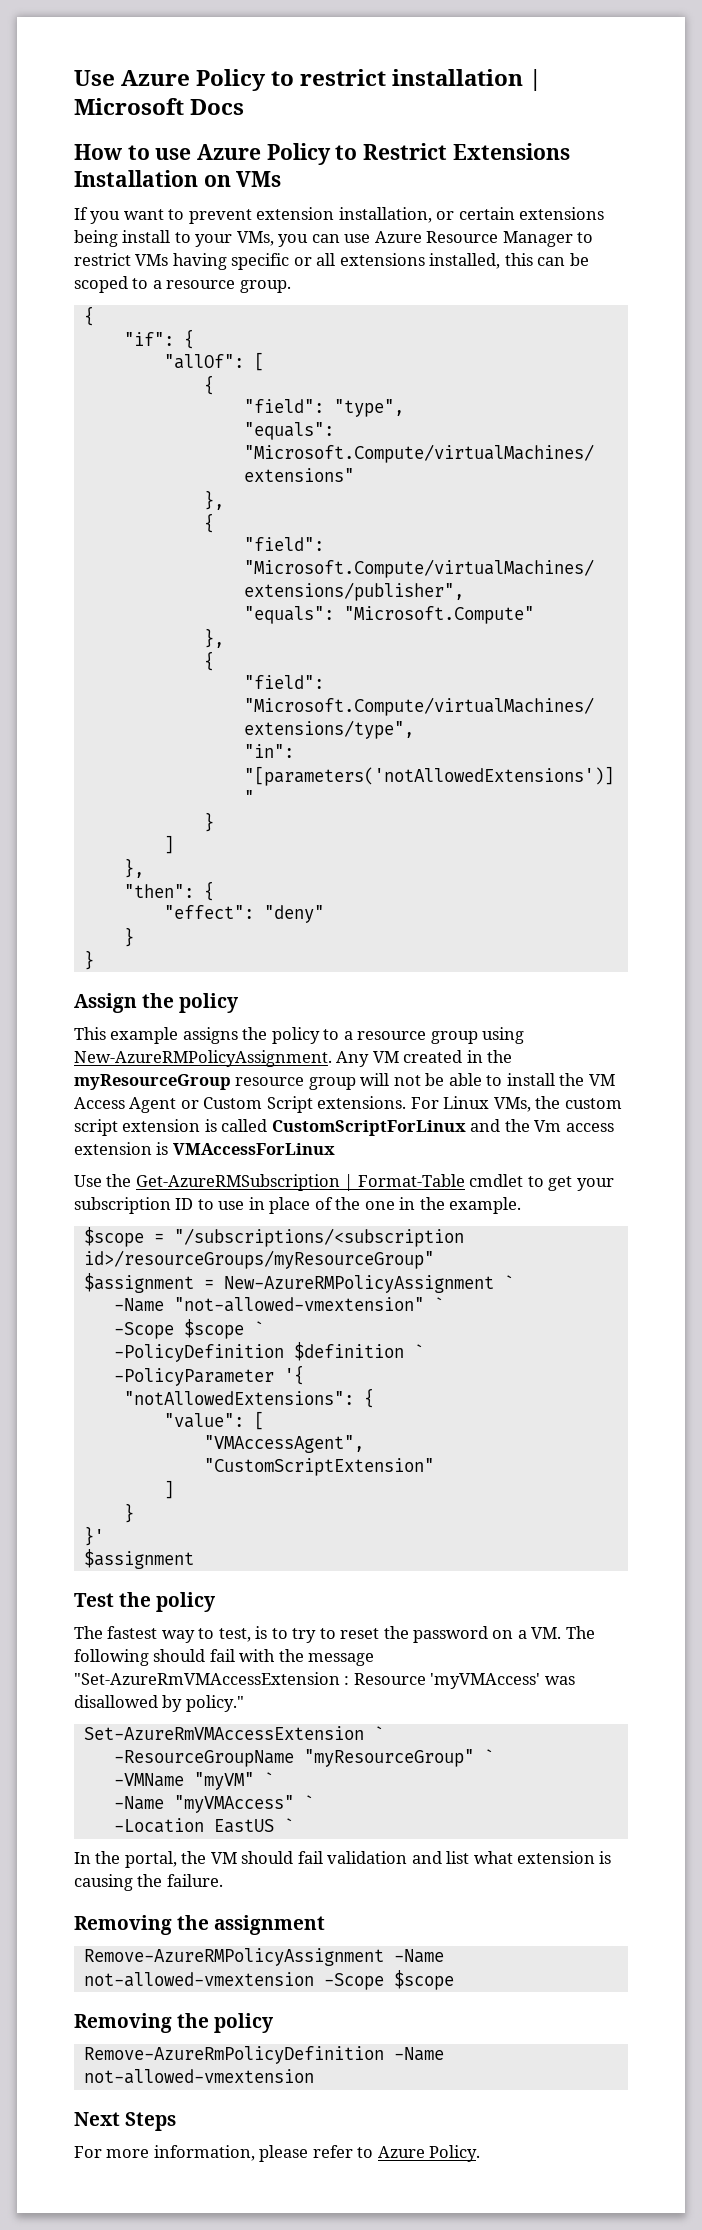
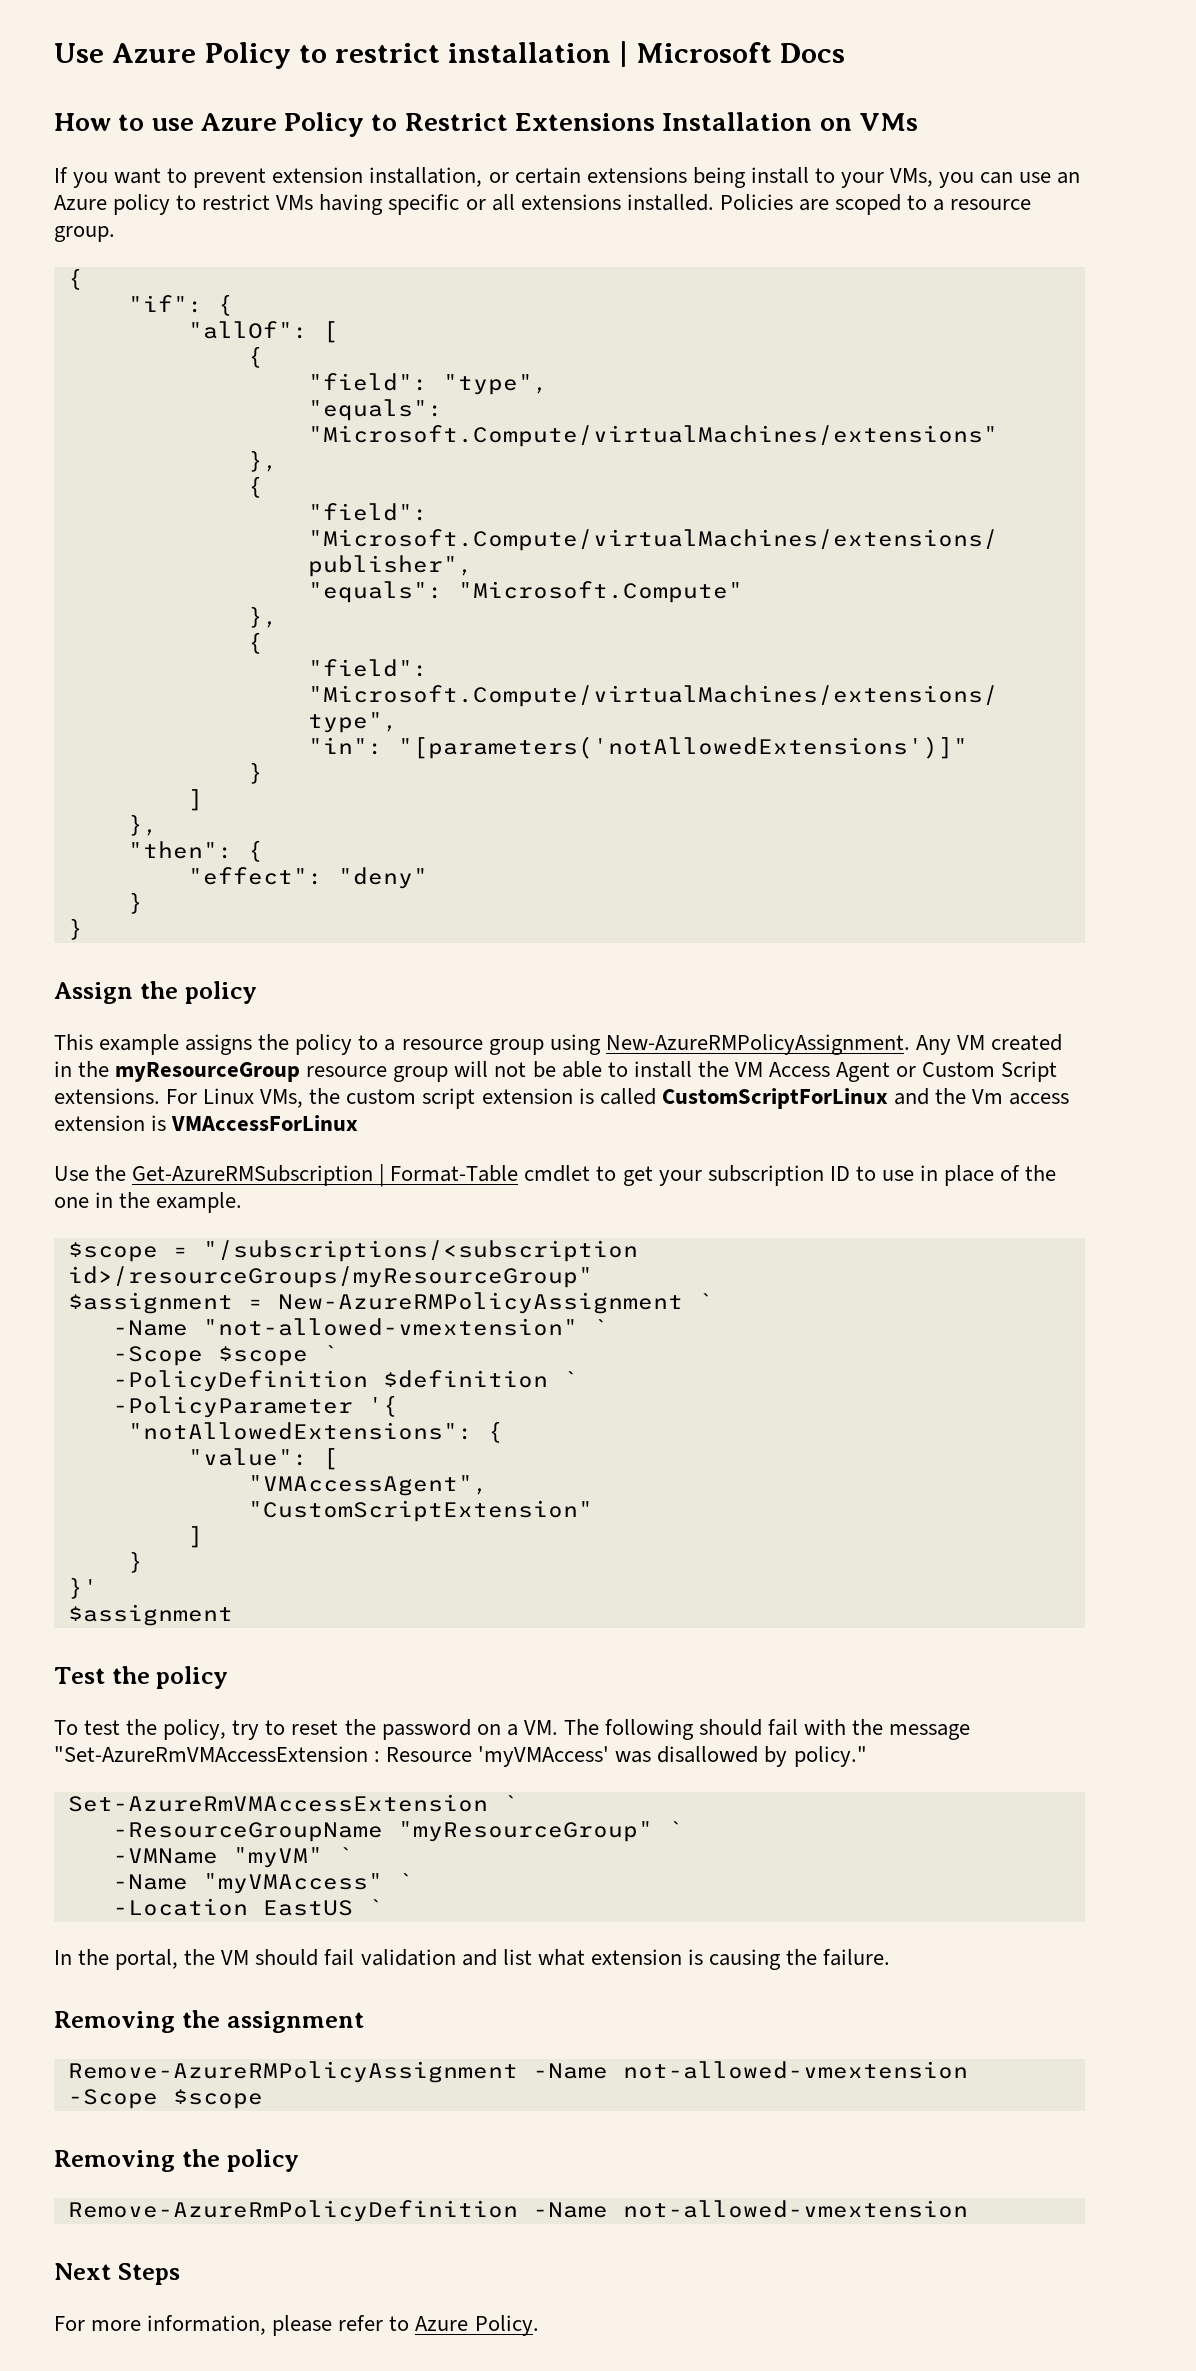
[374,231,573,247] Azure Resource Manager -> [1057,172,1081,184] [54,194,171,215] an Azure policy
[429,253,589,269] installed, this can be -> [626,194,829,211] installed. Policies are
[74,1626,288,1643] The fastest way to test, is to -> [54,1719,227,1740] To test the policy,

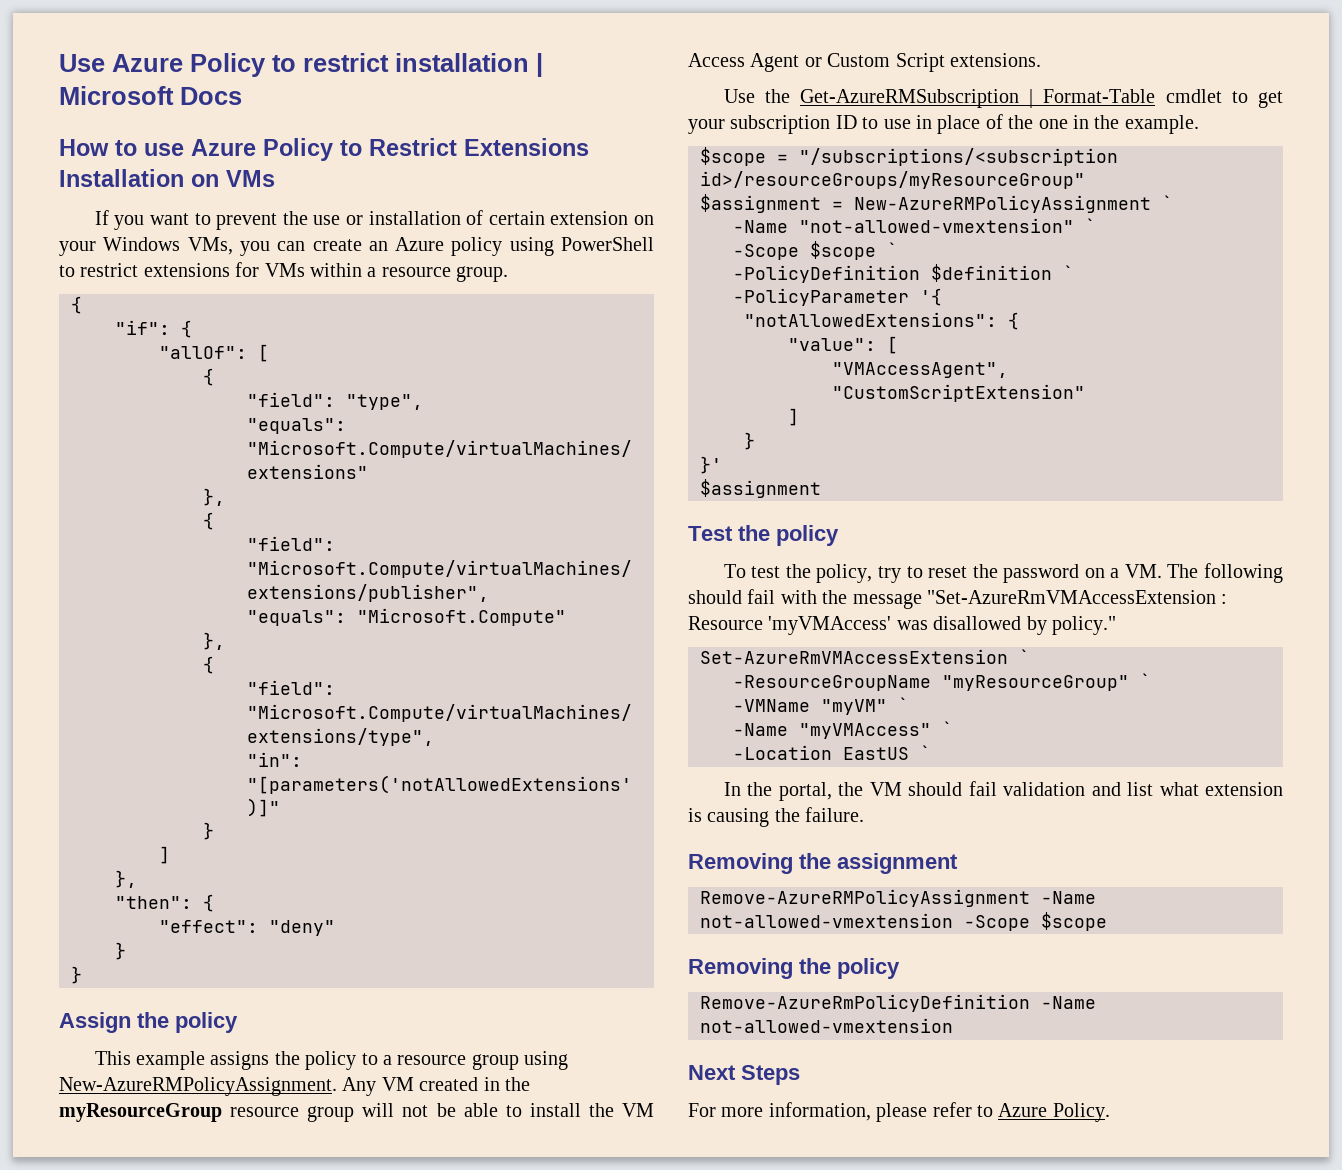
[272,167,884,188] extension installation, or certain extensions being install to your -> [282,210,654,225] [59,237,181,256] the use or installation of certain extension on your Windows
[1019,172,1052,183] use -> [312,239,362,251] create
[176,194,928,215] to restrict VMs having specific or all extensions installed. Policies are scoped to -> [509,237,654,256] [59,262,362,277] using PowerShell to restrict extensions for VMs within
[166,1088,1070,1109] [54,1115,359,1131] For Linux VMs, the custom script extension is called CustomScriptForLinux and the Vm access extension is VMAccessForLinux -> (1041, 60) none

